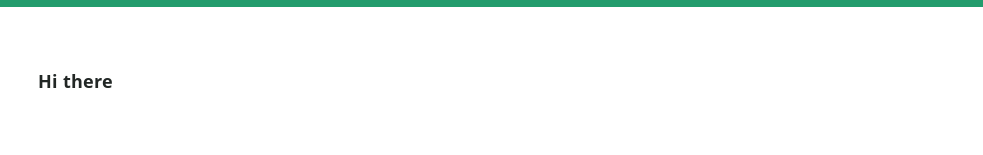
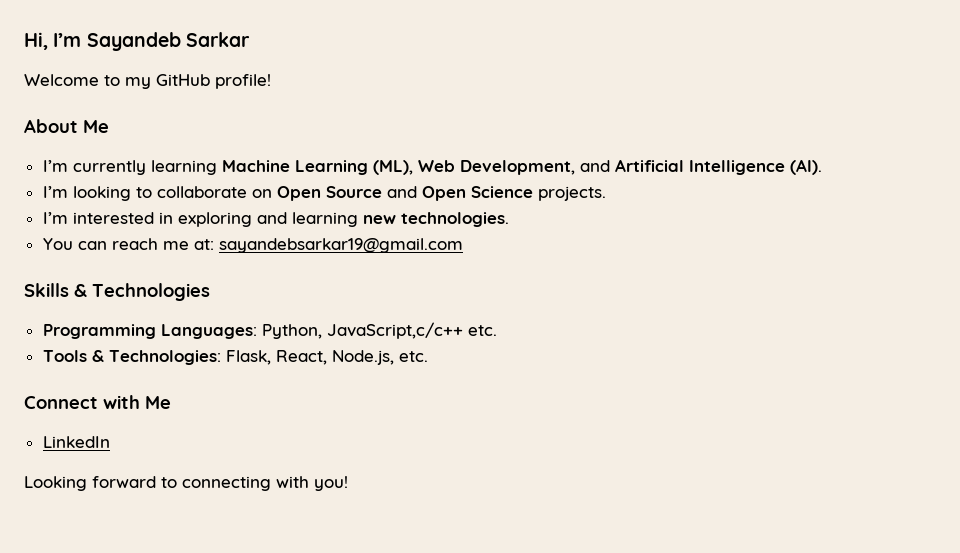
[38,74,113,88] Hi there -> [24,32,250,51] [24,74,271,89] [24,119,109,133] [42,159,822,175] [42,186,606,201] [42,212,509,227] [42,238,463,253] [24,283,210,301] [42,322,497,339] [42,350,428,365] [24,395,171,409] [42,436,110,448] [24,476,348,491] Hi, I’m Sayandeb Sarkar // Welcome to my GitHub profile! // About Me // I’m currently learning Machine Learning (ML), Web Development, and Artificial Intelligence (AI). // I’m looking to collaborate on Open Source and Open Science projects. // I’m interested in exploring and learning new technologies. // You can reach me at: sayandebsarkar19@gmail.com // Skills & Technologies // Programming Languages: Python, JavaScript,c/c++ etc. // Tools & Technologies: Flask, React, Node.js, etc. // Connect with Me // LinkedIn // Looking forward to connecting with you!

